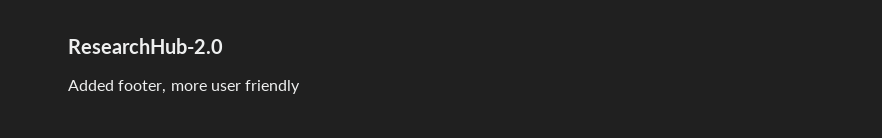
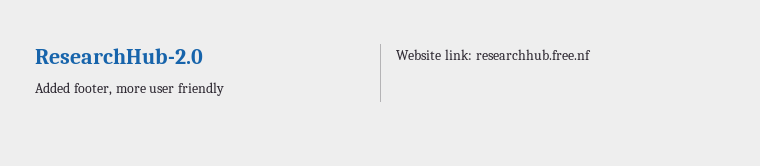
(301, 87) none -> [396,49,591,60] // Website link: researchhub.free.nf

